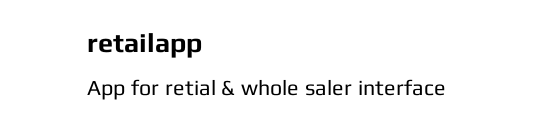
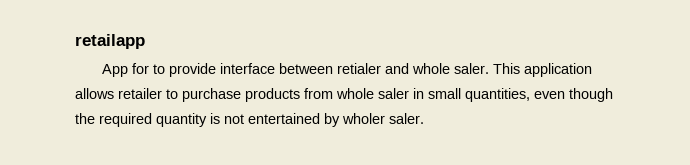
[164,79,446,96] retial & whole saler interface -> [153,63,593,77] [75,88,613,102] [75,113,424,127] to provide interface between retialer and whole saler. This application allows retailer to purchase products from whole saler in small quantities, even though the required quantity is not entertained by wholer saler.

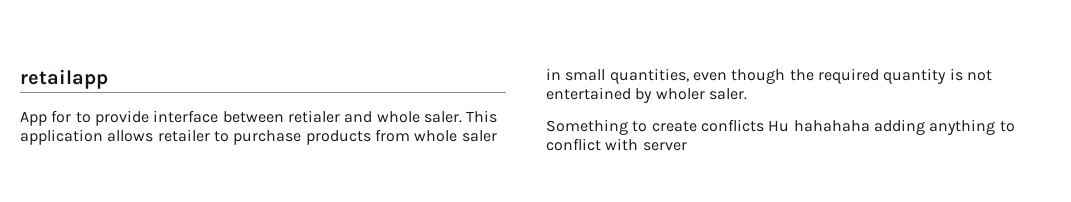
(424, 118) none -> [546,119,1015,135] [546,138,687,151] // Something to create conflicts Hu hahahaha adding anything to conflict with server

